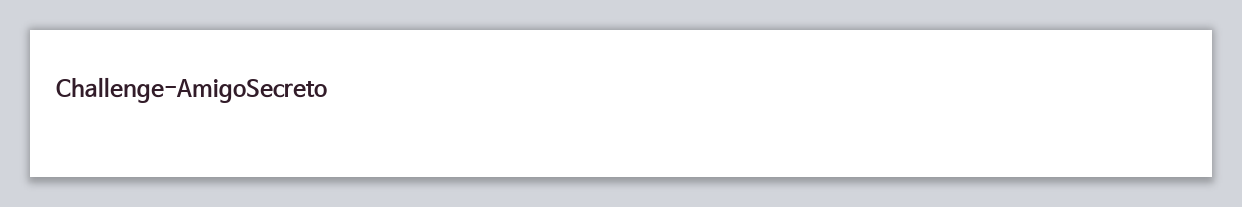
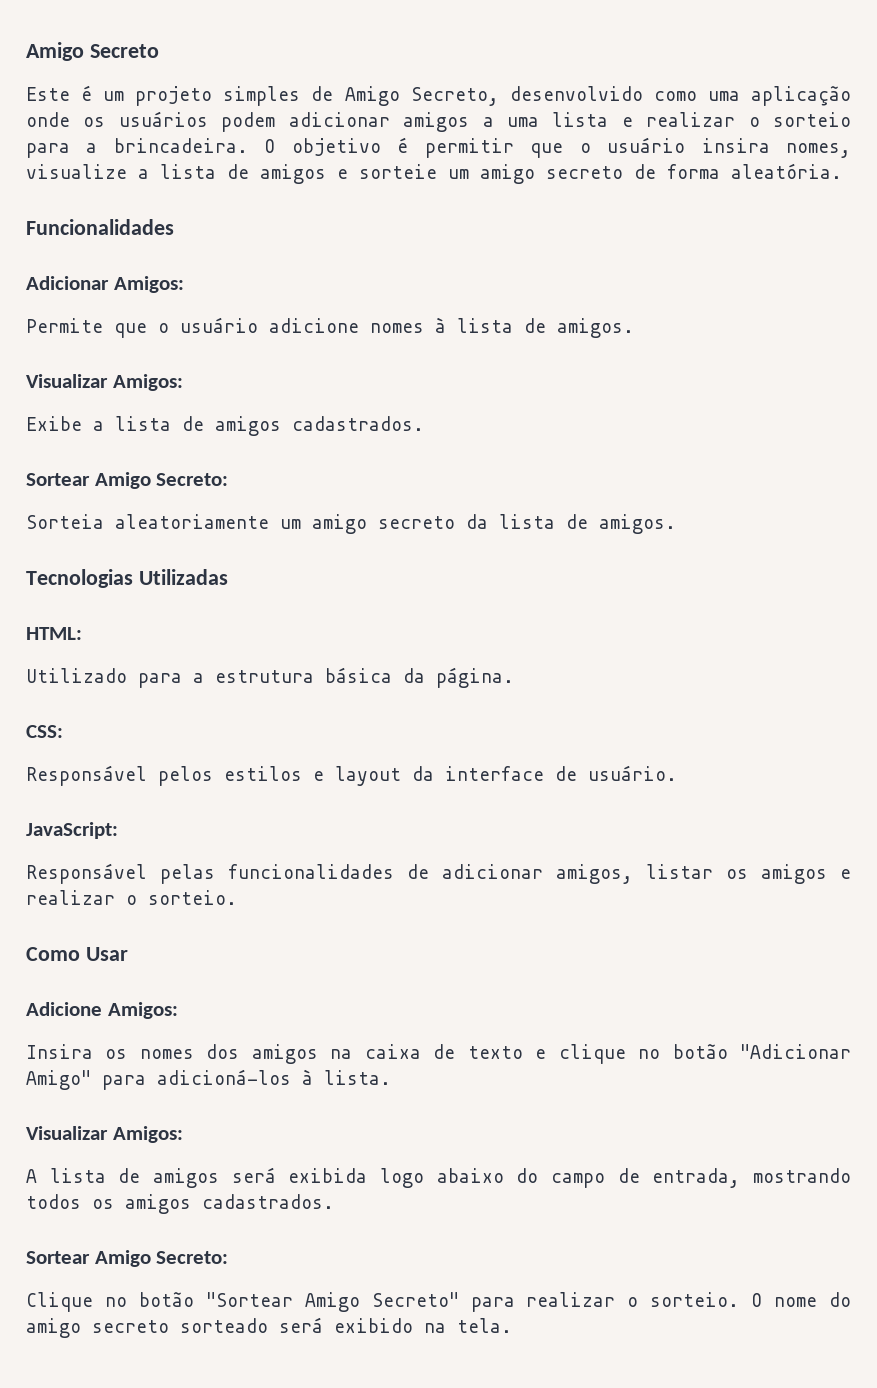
[56,77,327,103] Challenge-AmigoSecreto -> [26,42,159,61] [26,85,851,106] [26,111,851,132] [26,137,852,158] [26,163,842,184] [26,219,174,235] [26,276,184,293] [26,317,634,338] [26,374,183,391] [26,416,424,436] [26,472,229,489] [26,514,676,534] [26,569,228,588] [26,627,82,640] [26,667,514,688] [26,725,63,738] [26,765,677,786] [26,822,118,839] [26,863,851,884] [26,890,237,905] [26,947,128,961] [26,1002,178,1019] [26,1044,851,1064] [26,1069,391,1090] [26,1126,183,1143] [26,1167,851,1188] [26,1194,334,1214] [26,1250,229,1267] [26,1292,851,1312] [26,1317,512,1338] Amigo Secreto // Este é um projeto simples de Amigo Secreto, desenvolvido como uma aplicação onde os usuários podem adicionar amigos a uma lista e realizar o sorteio para a brincadeira. O objetivo é permitir que o usuário insira nomes, visualize a lista de amigos e sorteie um amigo secreto de forma aleatória. // Funcionalidades // Adicionar Amigos: // Permite que o usuário adicione nomes à lista de amigos. // Visualizar Amigos: // Exibe a lista de amigos cadastrados. // Sortear Amigo Secreto: // Sorteia aleatoriamente um amigo secreto da lista de amigos. // Tecnologias Utilizadas // HTML: // Utilizado para a estrutura básica da página. // CSS: // Responsável pelos estilos e layout da interface de usuário. // JavaScript: // Responsável pelas funcionalidades de adicionar amigos, listar os amigos e realizar o sorteio. // Como Usar // Adicione Amigos: // Insira os nomes dos amigos na caixa de texto e clique no botão "Adicionar Amigo" para adicioná-los à lista. // Visualizar Amigos: // A lista de amigos será exibida logo abaixo do campo de entrada, mostrando todos os amigos cadastrados. // Sortear Amigo Secreto: // Clique no botão "Sortear Amigo Secreto" para realizar o sorteio. O nome do amigo secreto sorteado será exibido na tela.

